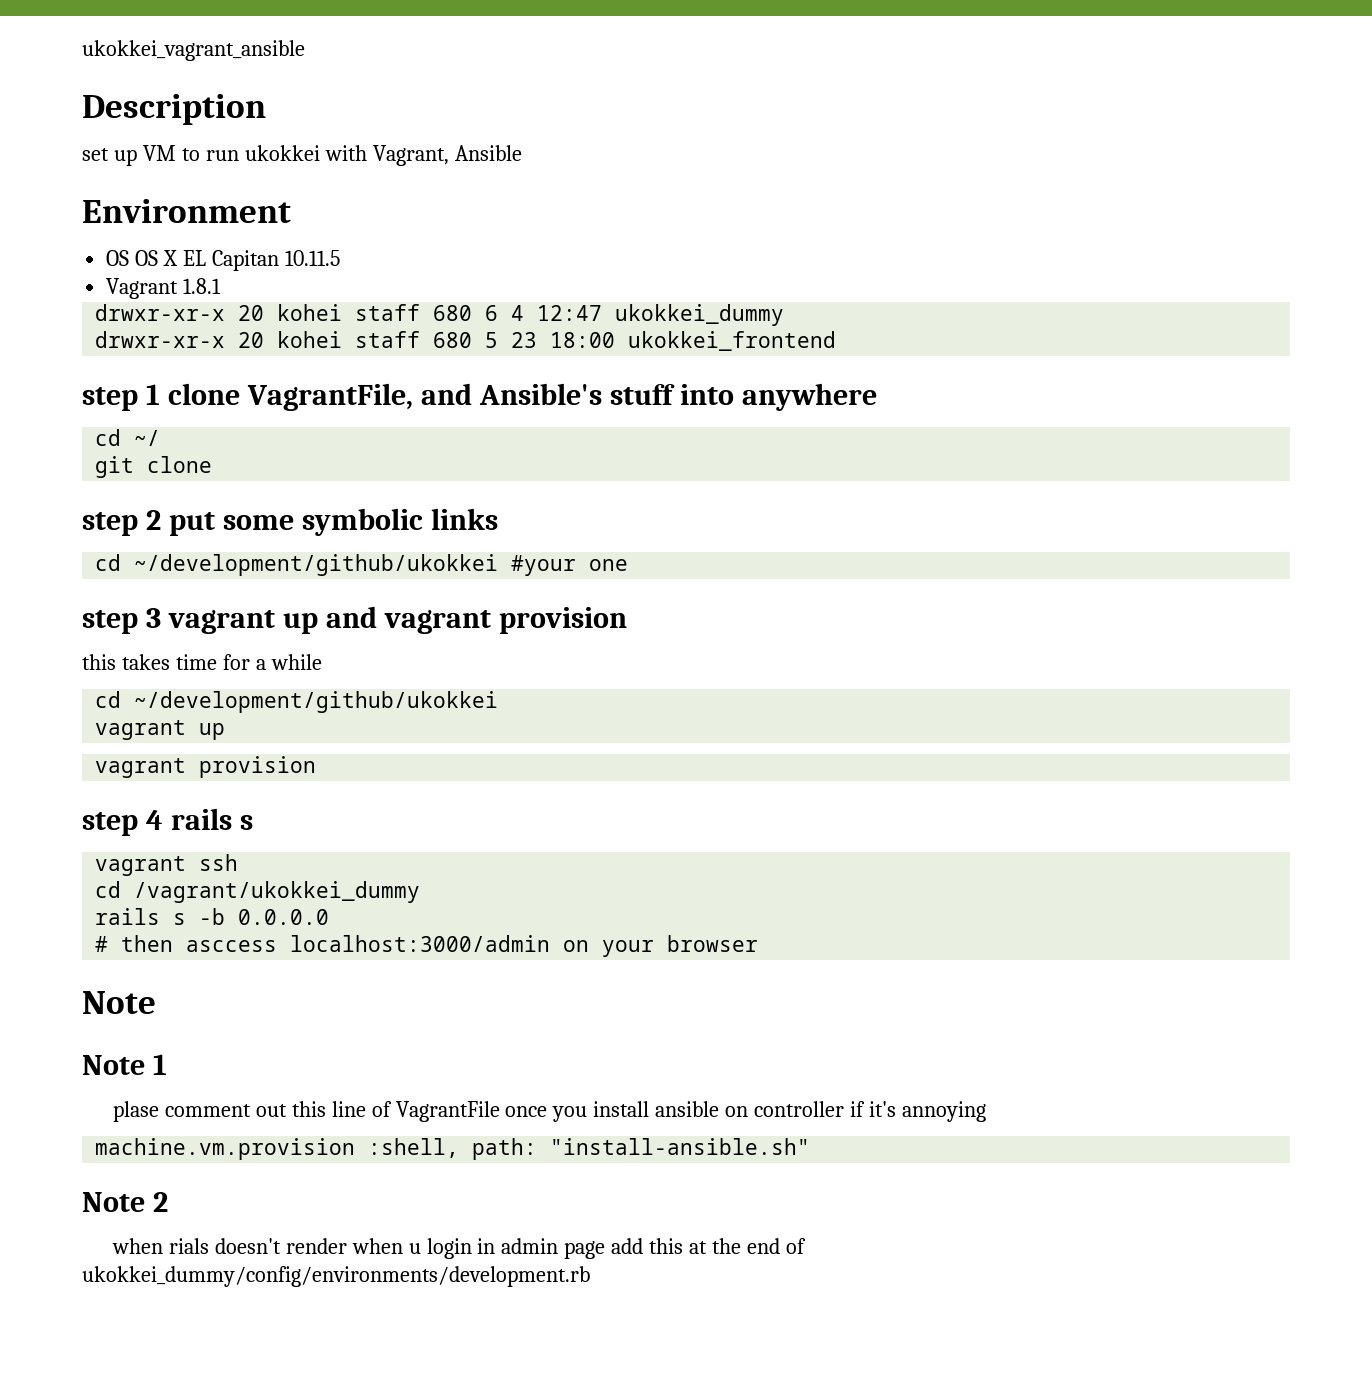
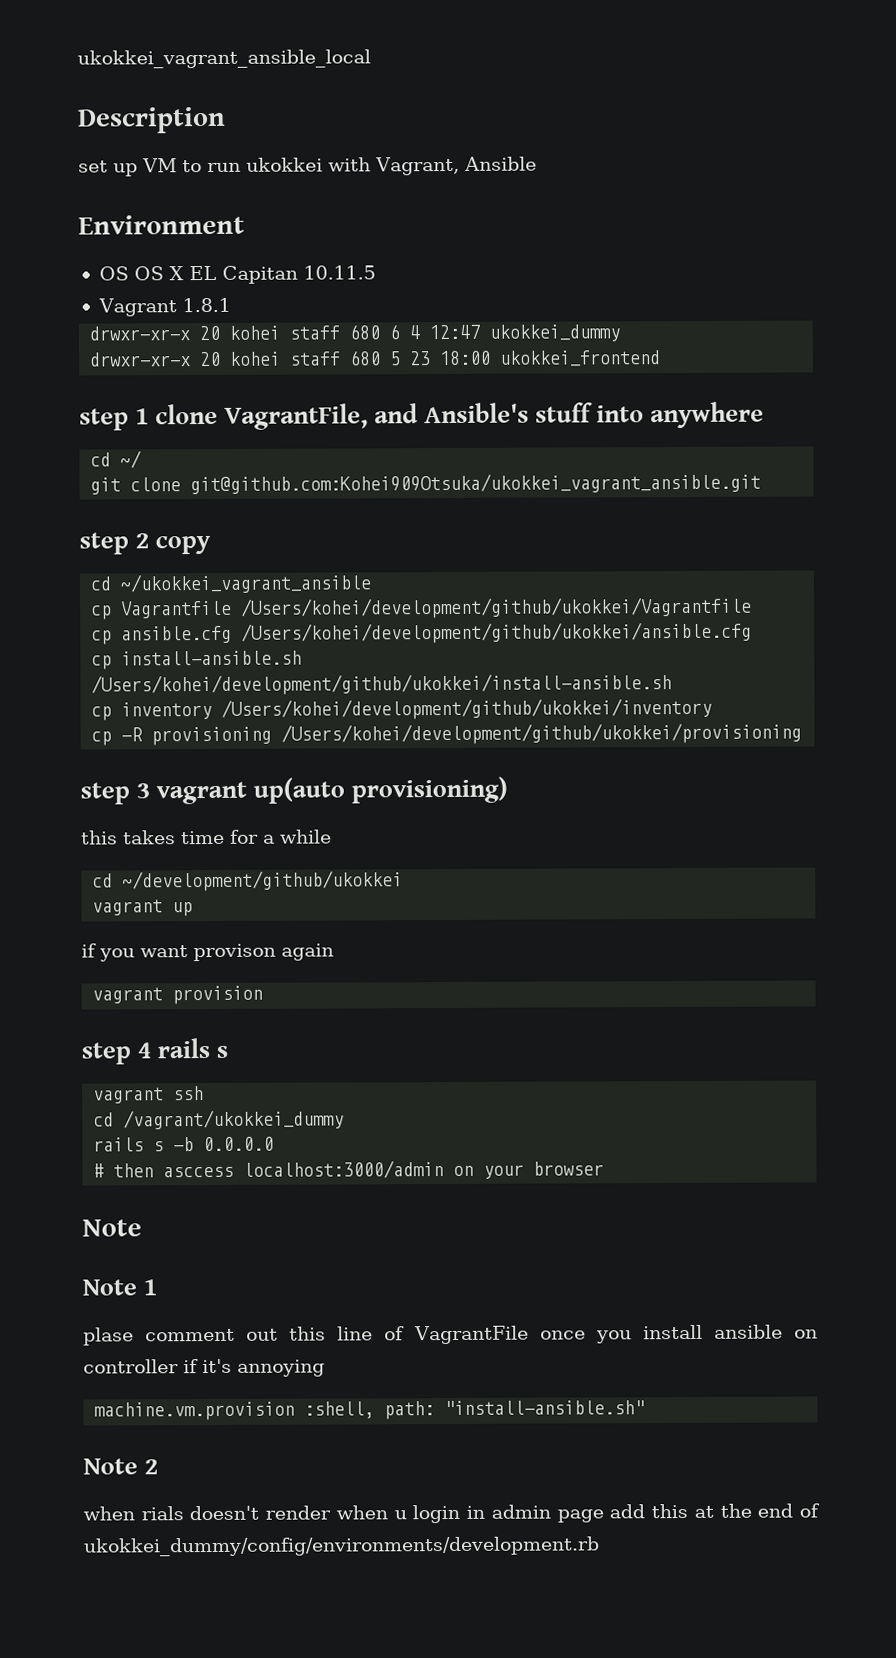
[82,40,305,61] ukokkei_vagrant_ansible -> [77,49,371,69] ukokkei_vagrant_ansible_local
(213, 464) none -> [190,472,762,495] git@github.com:Kohei909Otsuka/ukokkei_vagrant_ansible.git
[168,508,498,536] [95,554,629,576] put some symbolic links // cd ~/development/github/ukokkei #your one -> [155,535,212,555] [90,573,373,594] [91,596,753,620] [91,621,753,645] [91,650,303,670] [91,673,673,696] [91,697,713,721] [91,722,803,746] copy // cd ~/ukokkei_vagrant_ansible // cp Vagrantfile /Users/kohei/development/github/ukokkei/Vagrantfile // cp ansible.cfg /Users/kohei/development/github/ukokkei/ansible.cfg // cp install-ansible.sh /Users/kohei/development/github/ukokkei/install-ansible.sh // cp inventory /Users/kohei/development/github/ukokkei/inventory // cp -R provisioning /Users/kohei/development/github/ukokkei/provisioning
[282,606,627,634] up and vagrant provision -> [253,776,509,804] up(auto provisioning)
(226, 731) none -> [81,943,334,962] // if you want provison again

